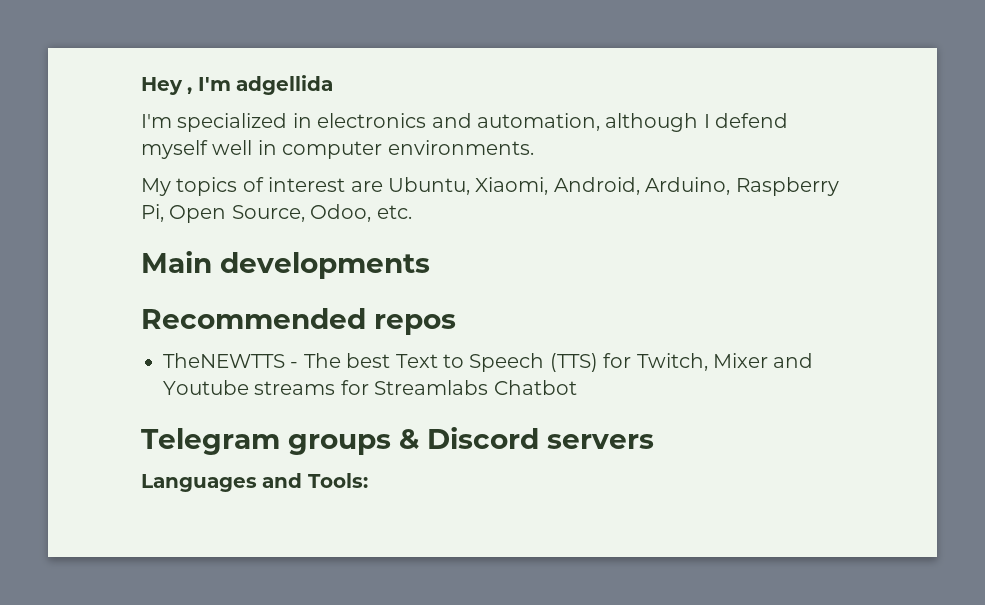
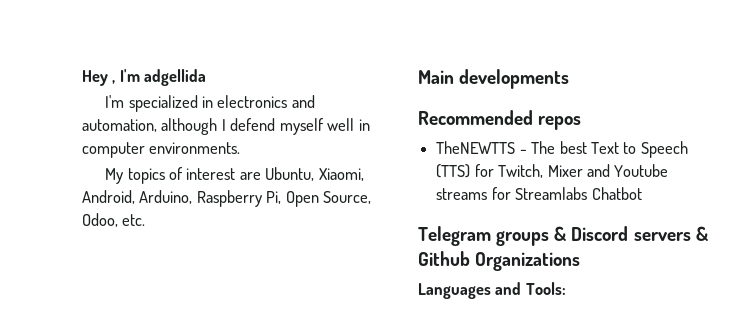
(654, 441) none -> [695,226,708,241] [418,251,581,271] & Github Organizations

